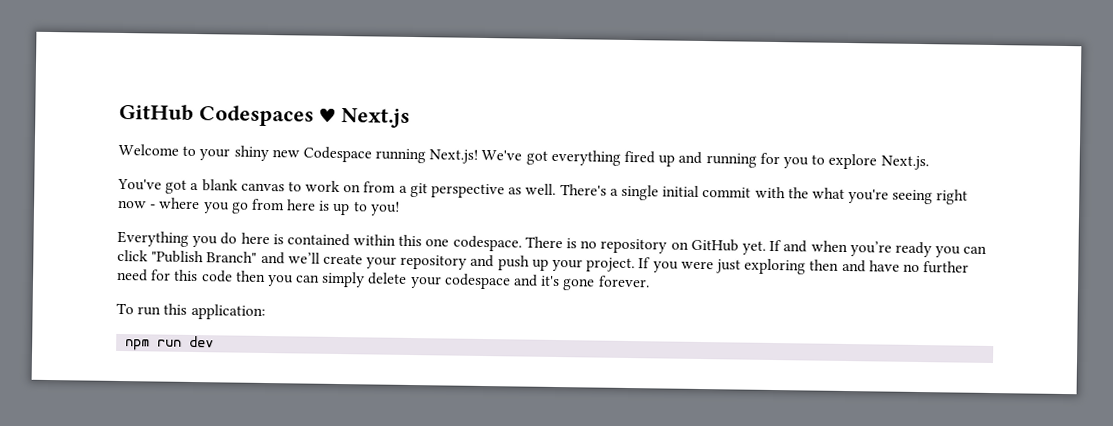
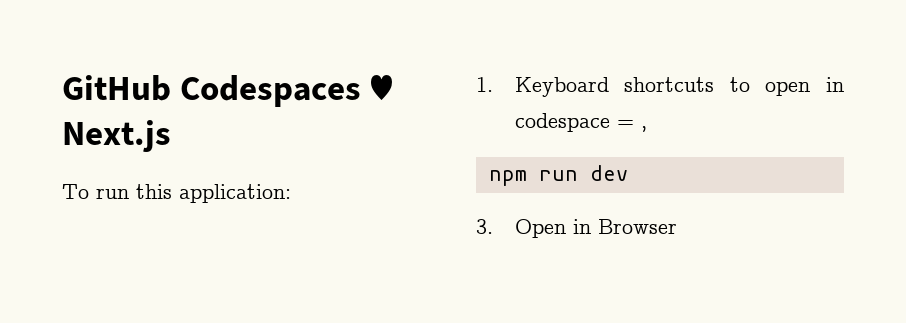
[118,143,929,171] [117,178,969,205] [118,197,400,216] [117,230,988,258] [117,249,970,275] [117,268,650,291] [116,302,266,320] Welcome to your shiny new Codespace running Next.js! We've got everything fired up and running for you to explore Next.js. // You've got a blank canvas to work on from a git perspective as well. There's a single initial commit with the what you're seeing right now - where you go from here is up to you! // Everything you do here is contained within this one codespace. There is no repository on GitHub yet. If and when you’re ready you can click "Publish Branch" and we’ll create your repository and push up your project. If you were just exploring then and have no further need for this code then you can simply delete your codespace and it's gone forever. // To run this application: -> [62,184,291,203] [476,77,844,97] [514,113,647,132] To run this application: // 1. Keyboard shortcuts to open in codespace = ,
(215, 341) none -> [476,219,677,238] // 3. Open in Browser

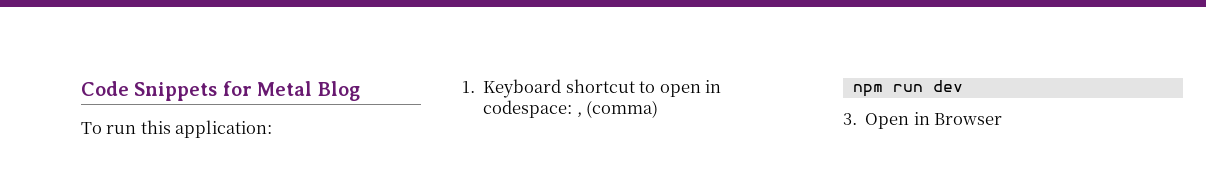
[62,75,392,107] [62,120,171,152] GitHub Codespaces ♥ Next.js -> [81,81,360,101] Code Snippets for Metal Blog
[624,77,715,92] shortcuts -> [565,79,635,93] shortcut
[514,113,634,132] codespace = -> [483,100,573,118] codespace:
(647, 129) none -> [586,100,659,118] (comma)

